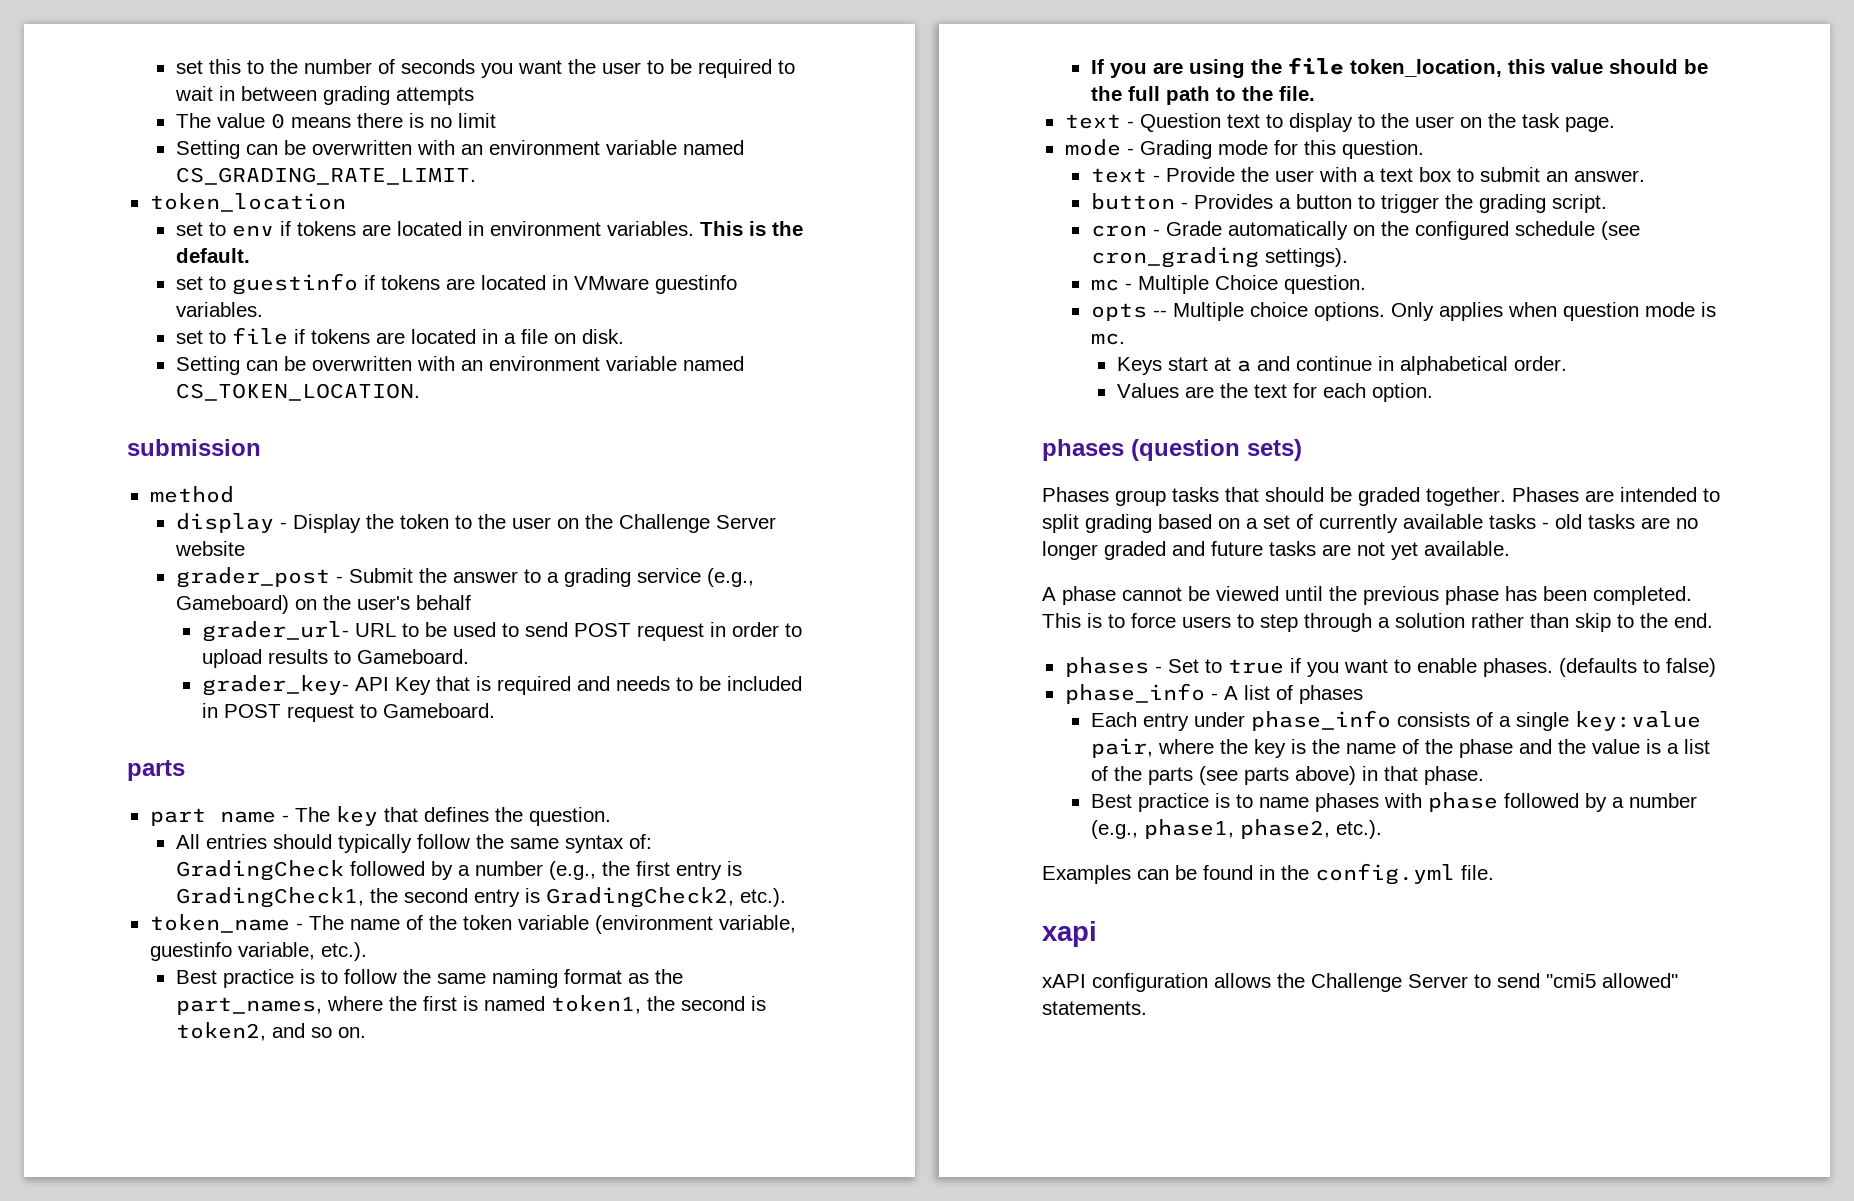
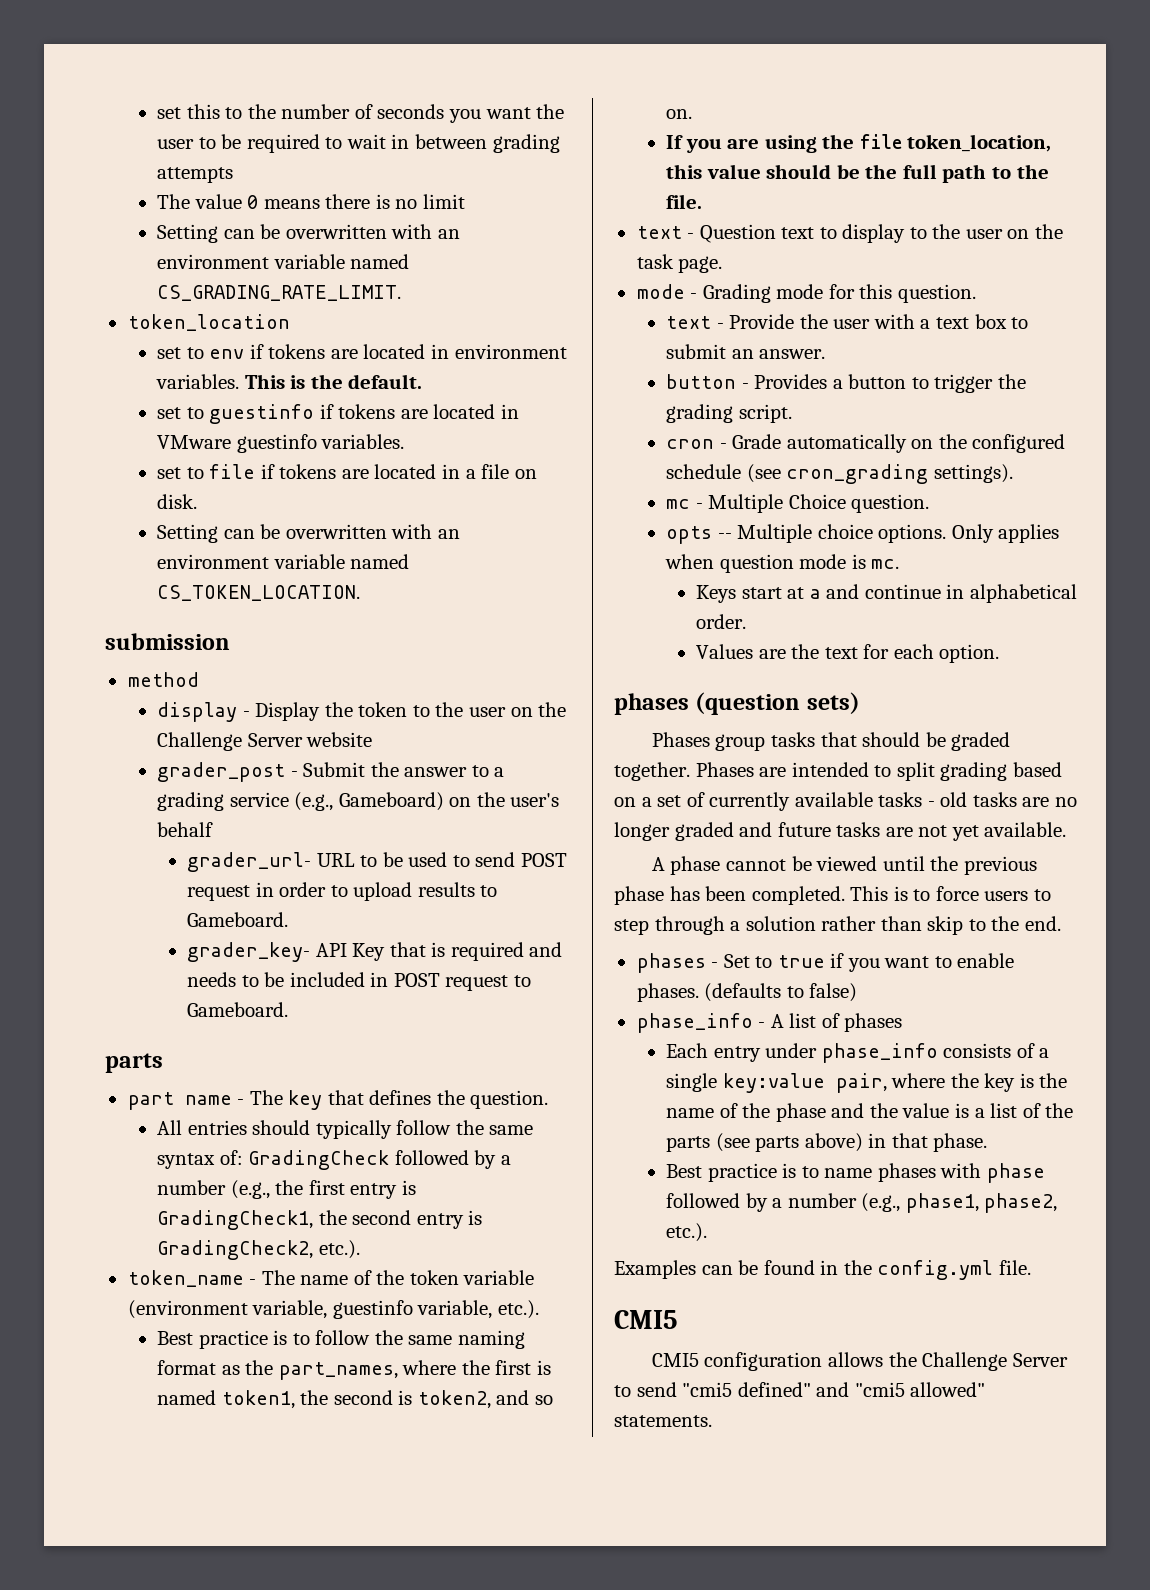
[1042,921,1097,947] [1042,974,1086,988] xapi // xAPI -> [614,1310,678,1329] [651,1353,699,1367] CMI5 // CMI5
(1596, 980) none -> [737,1382,905,1397] defined" and "cmi5

